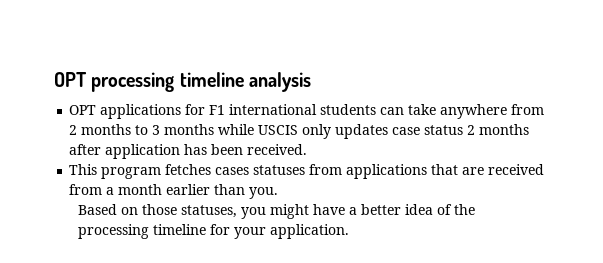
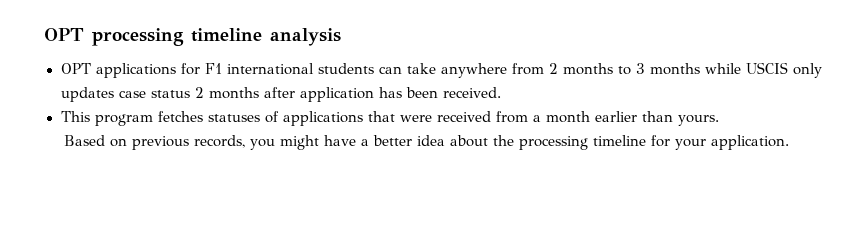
[215,164,343,175] cases statuses from -> [207,111,279,123] statuses of
[462,167,485,175] are -> [399,115,432,122] were
[249,187,279,199] you. -> [677,115,719,126] yours.
[142,204,238,218] those statuses, -> [132,135,246,150] previous records,
[437,204,453,215] of -> [450,135,489,147] about

